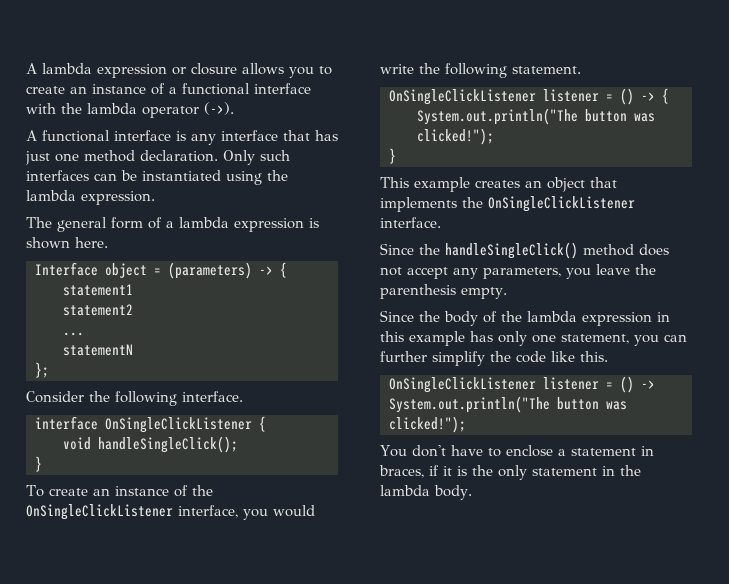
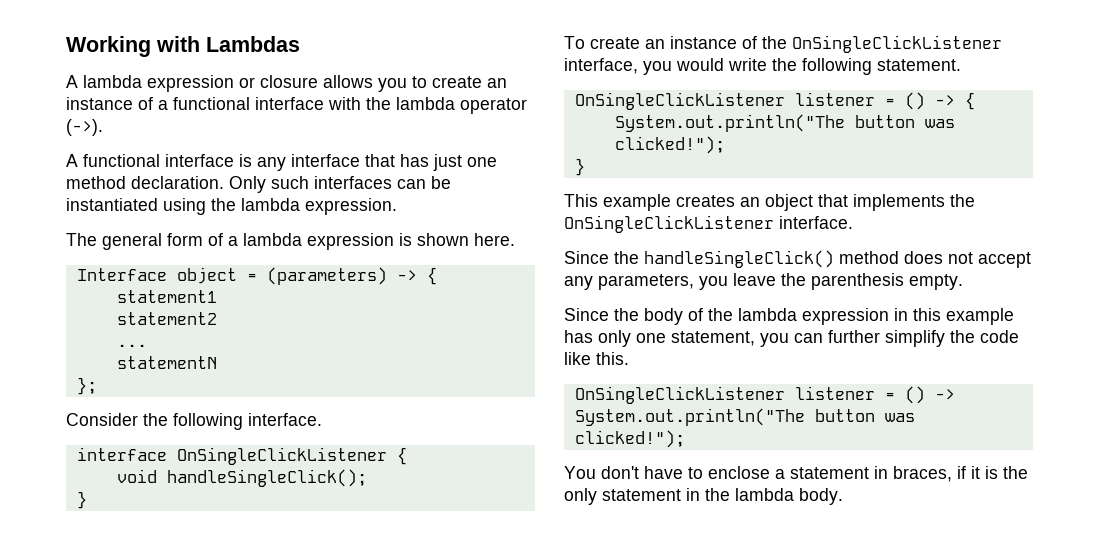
(26, 68) none -> [66,36,300,57] Working with Lambdas //

